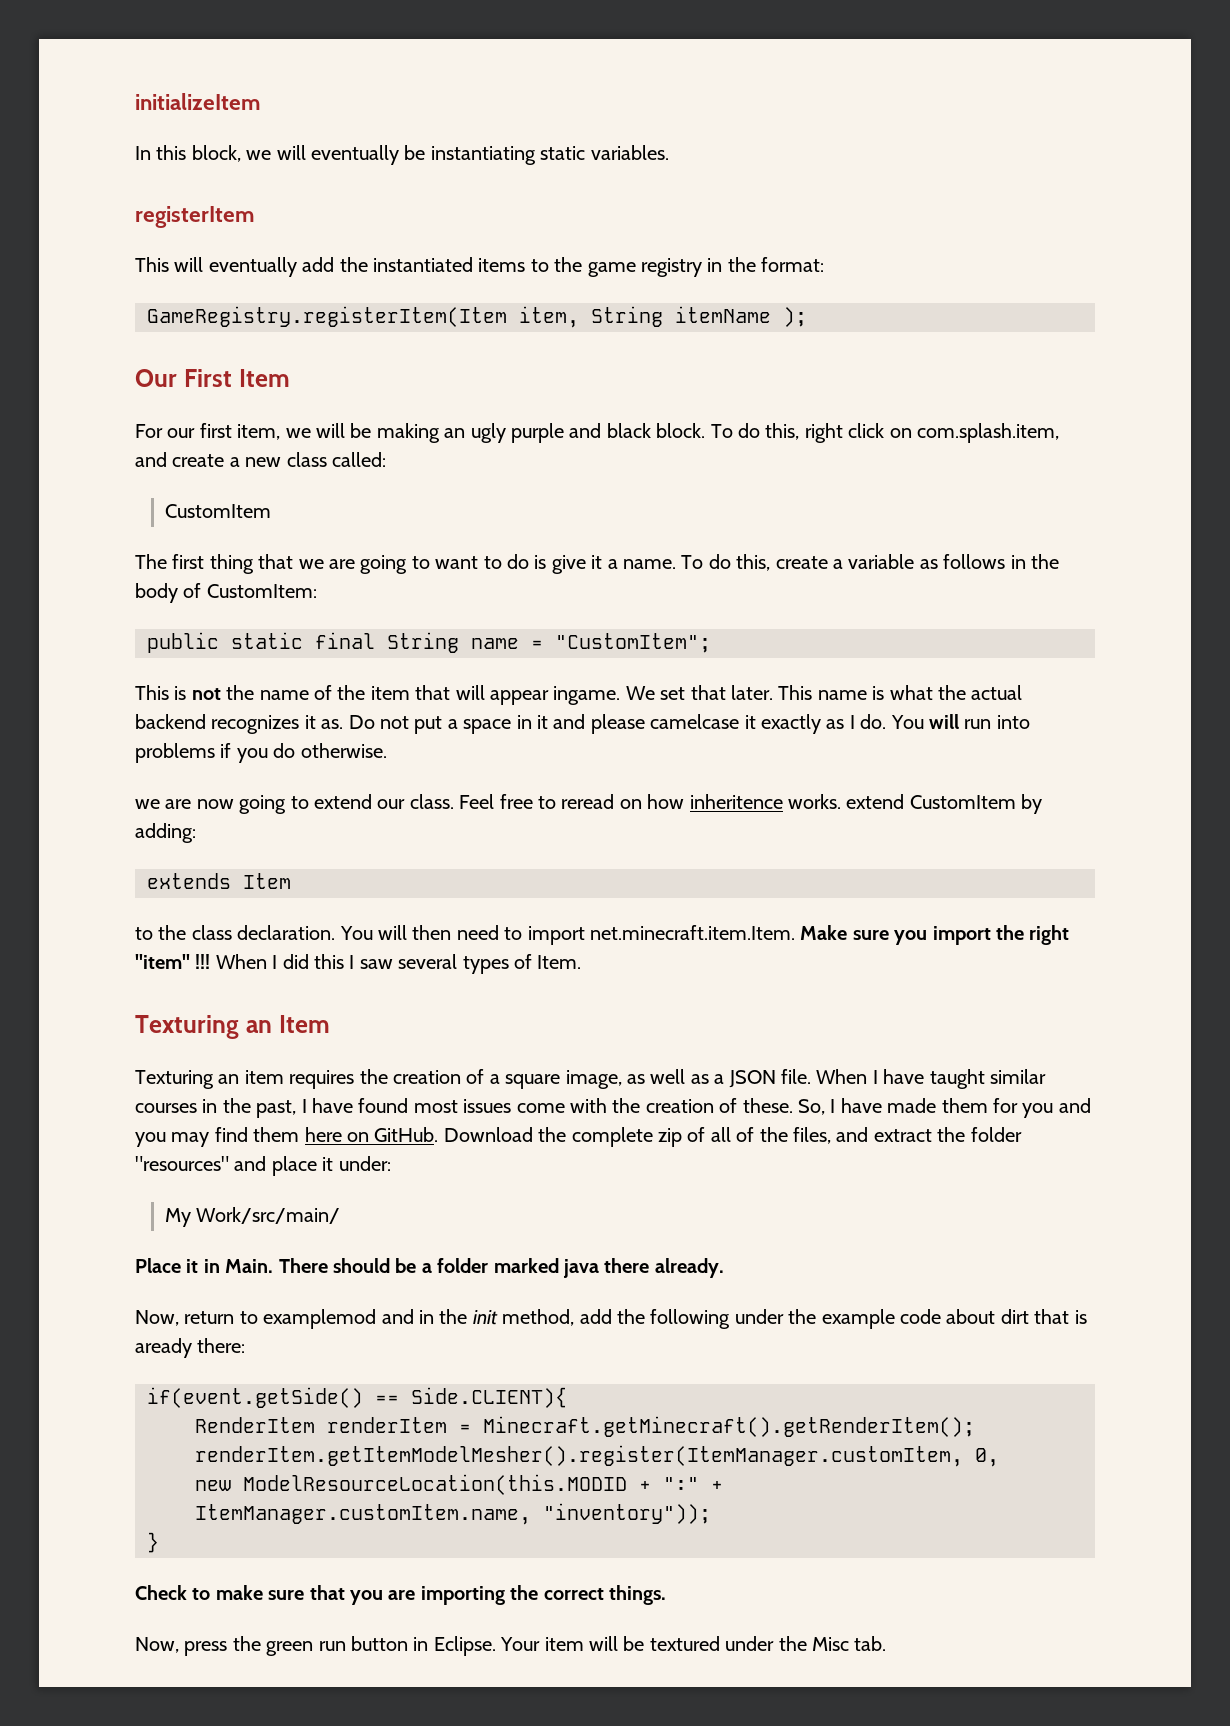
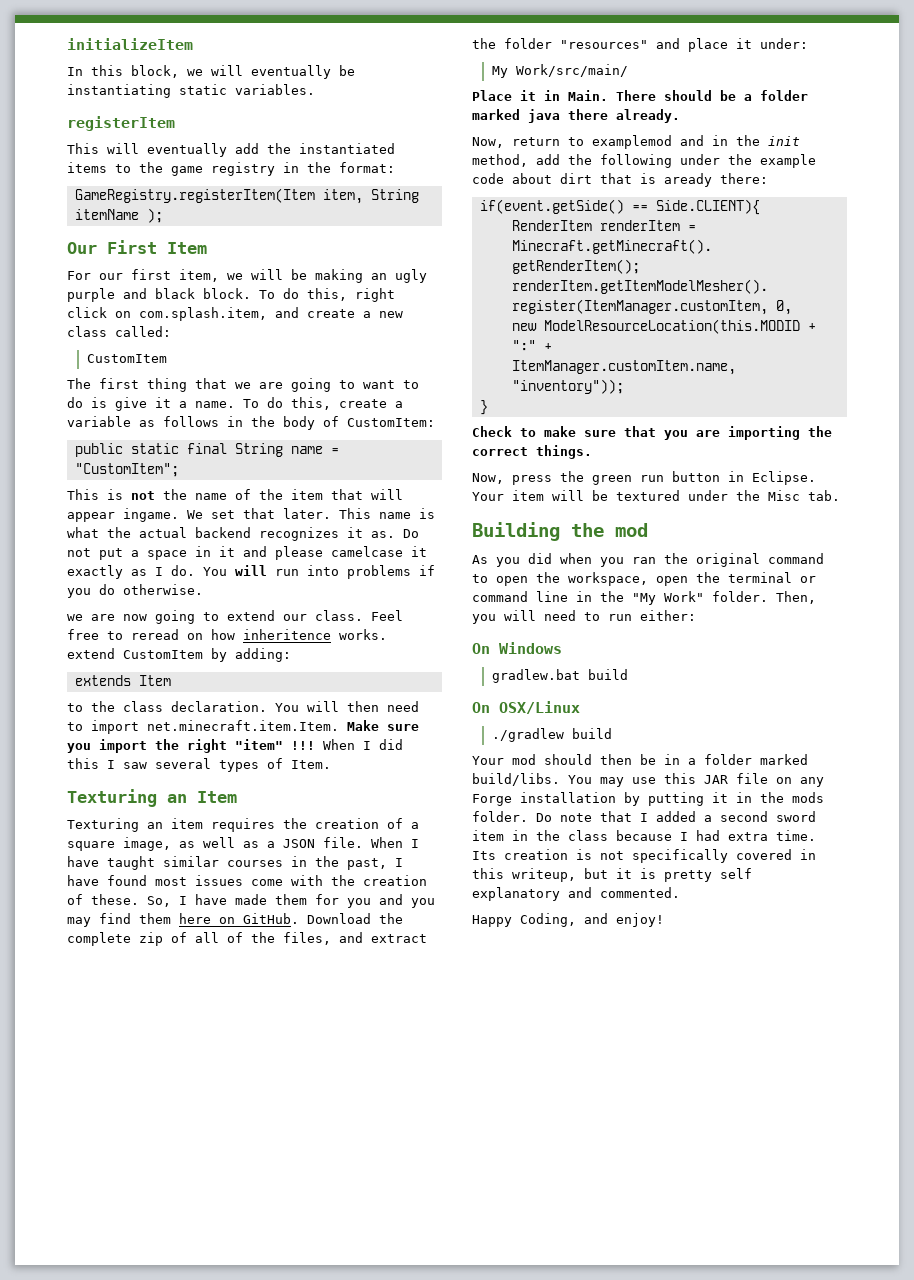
(887, 1643) none -> [472,522,648,541] [472,553,824,567] [472,572,816,586] [472,591,816,605] [472,610,696,624] [472,642,562,654] [491,669,628,683] [472,701,580,714] [491,728,612,742] [472,754,808,765] [472,773,824,787] [472,792,824,806] [472,811,816,822] [472,830,816,841] [472,849,816,863] [472,868,752,882] [472,887,680,901] [472,913,664,927] // Building the mod // As you did when you ran the original command to open the workspace, open the terminal or command line in the "My Work" folder. Then, you will need to run either: // On Windows // gradlew.bat build // On OSX/Linux // ./gradlew build // Your mod should then be in a folder marked build/libs. You may use this JAR file on any Forge installation by putting it in the mods folder. Do note that I added a second sword item in the class because I had extra time. Its creation is not specifically covered in this writeup, but it is pretty self explanatory and commented. // Happy Coding, and enjoy!

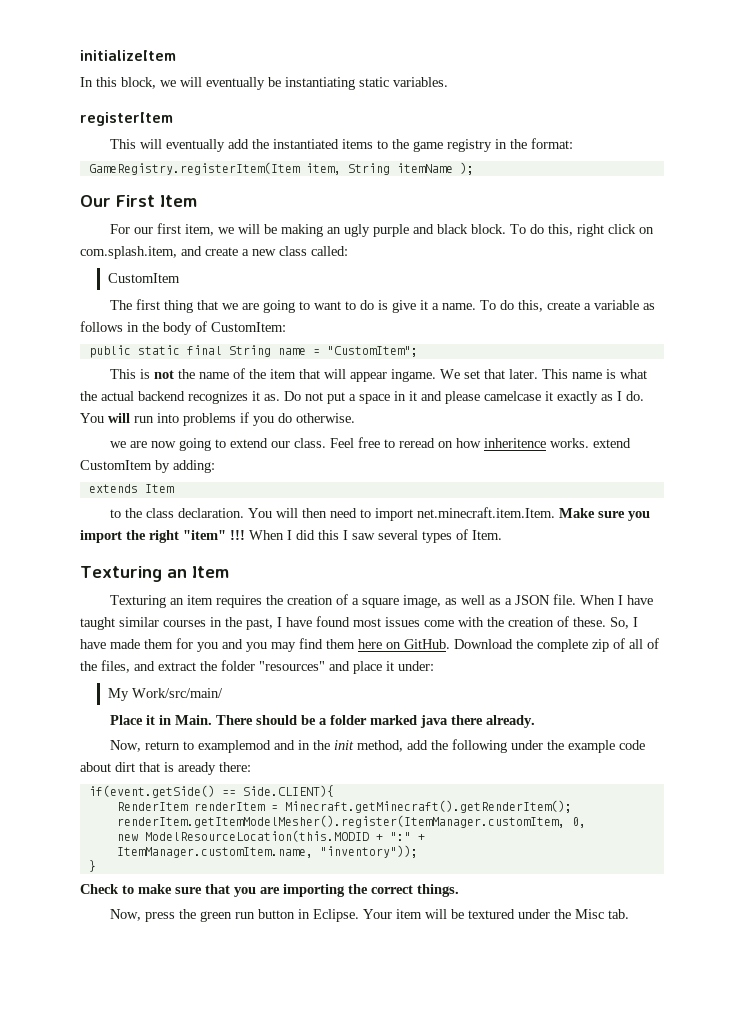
[472,522,648,541] [472,553,824,567] [472,572,816,586] [472,591,816,605] [472,610,696,624] [472,642,562,654] [491,669,628,683] [472,701,580,714] [491,728,612,742] [472,754,808,765] [472,773,824,787] [472,792,824,806] [472,811,816,822] [472,830,816,841] [472,849,816,863] [472,868,752,882] [472,887,680,901] [472,913,664,927] // Building the mod // As you did when you ran the original command to open the workspace, open the terminal or command line in the "My Work" folder. Then, you will need to run either: // On Windows // gradlew.bat build // On OSX/Linux // ./gradlew build // Your mod should then be in a folder marked build/libs. You may use this JAR file on any Forge installation by putting it in the mods folder. Do note that I added a second sword item in the class because I had extra time. Its creation is not specifically covered in this writeup, but it is pretty self explanatory and commented. // Happy Coding, and enjoy! -> (629, 914) none

